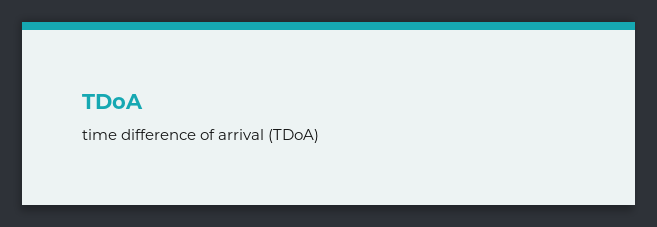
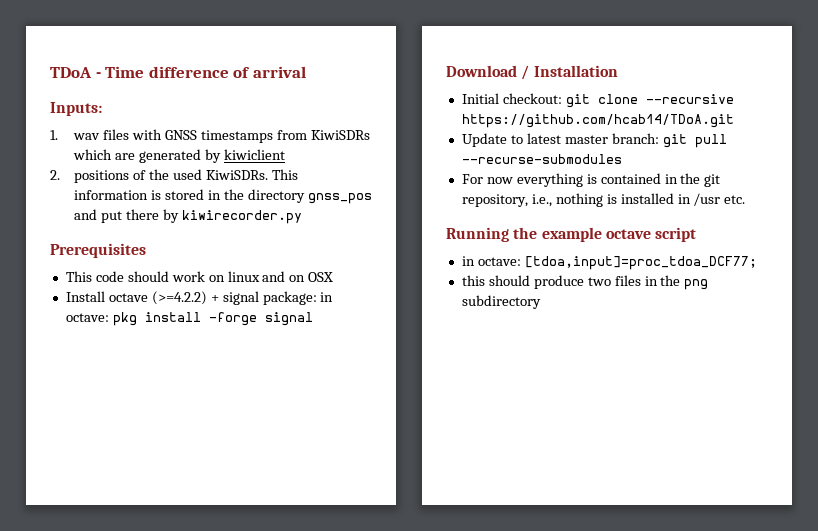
[82,129,117,140] // time -> [95,66,145,78] - Time
[268,129,320,143] (TDoA) -> [50,102,102,116] [50,129,370,143] [73,149,285,163] [50,169,298,183] [74,189,372,204] [74,209,302,224] [50,243,146,258] [65,271,334,282] [65,291,334,305] [65,312,313,326] [446,65,618,80] [461,93,734,108] [461,114,734,128] [461,133,727,148] [461,154,622,164] [461,173,721,187] [461,193,746,207] [446,227,697,242] [461,256,757,270] [461,275,709,290] [461,295,541,309] // Inputs: // 1. wav files with GNSS timestamps from KiwiSDRs which are generated by kiwiclient // 2. positions of the used KiwiSDRs. This information is stored in the directory gnss_pos and put there by kiwirecorder.py // Prerequisites // This code should work on linux and on OSX // Install octave (>=4.2.2) + signal package: in octave: pkg install -forge signal // Download / Installation // Initial checkout: git clone --recursive https://github.com/hcab14/TDoA.git // Update to latest master branch: git pull --recurse-submodules // For now everything is contained in the git repository, i.e., nothing is installed in /usr etc. // Running the example octave script // in octave: [tdoa,input]=proc_tdoa_DCF77; // this should produce two files in the png subdirectory

